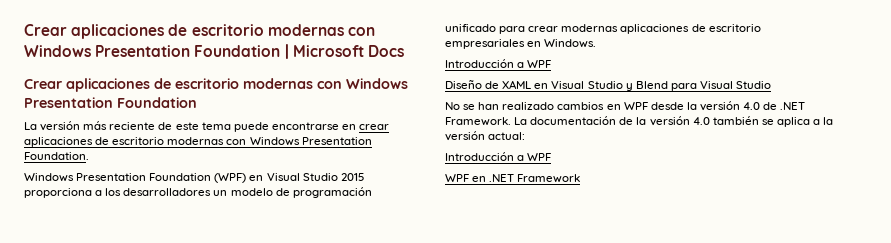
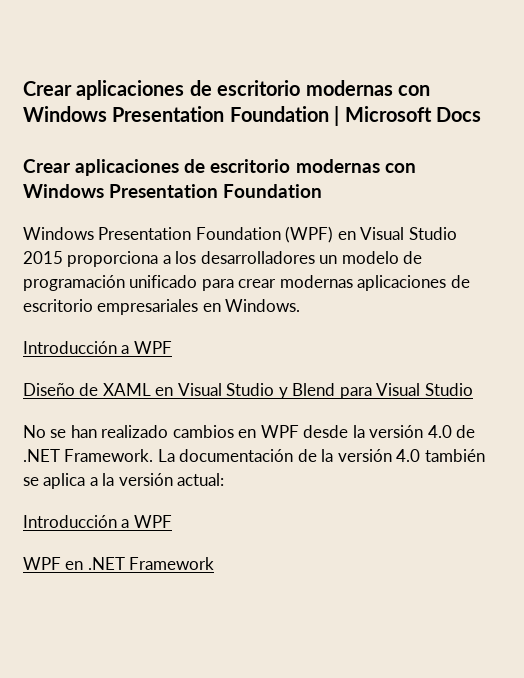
[24,121,390,132] [24,137,372,147] [24,152,89,160] // La versión más reciente de este tema puede encontrarse en crear aplicaciones de escritorio modernas con Windows Presentation Foundation. -> (323, 191) none

